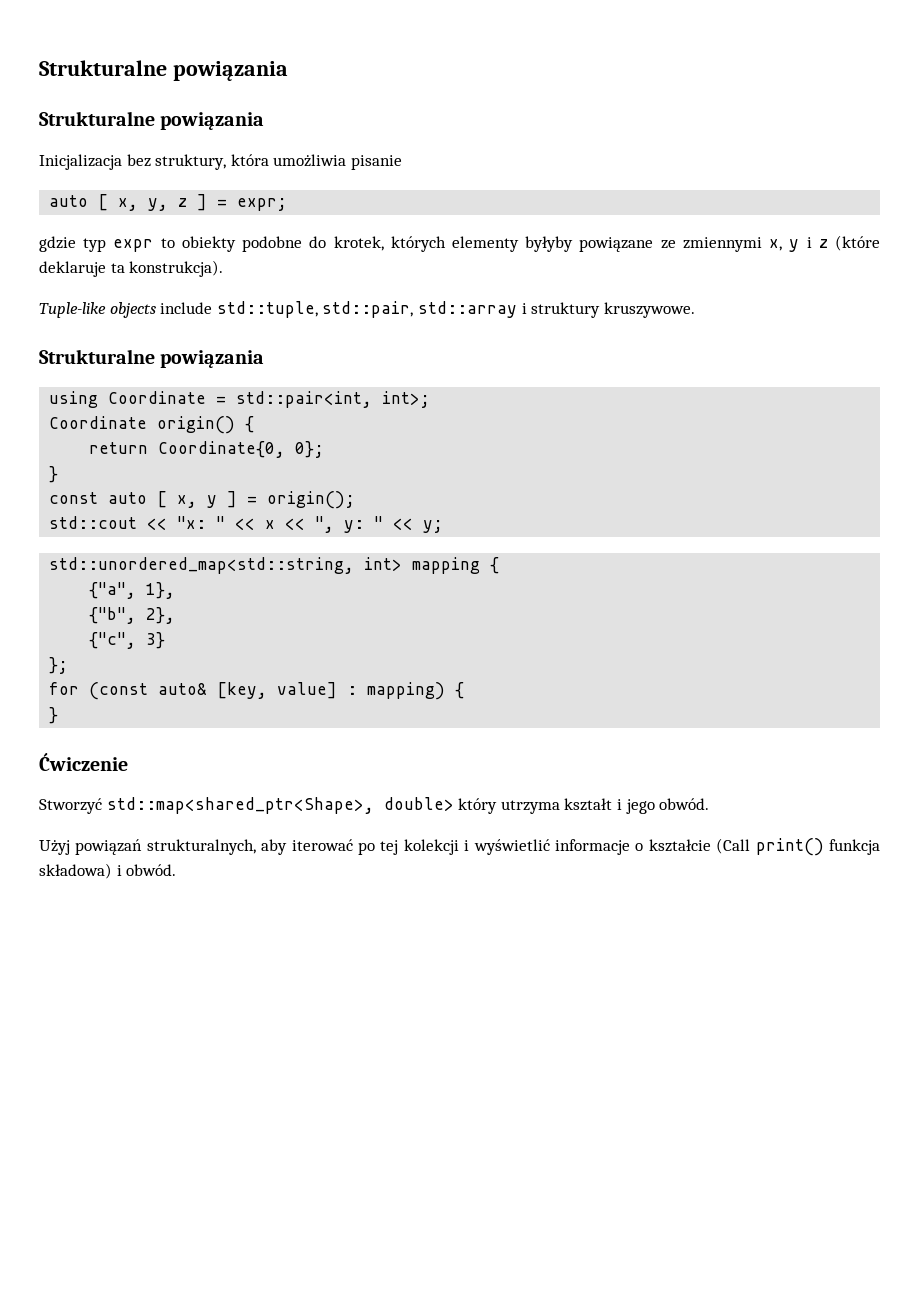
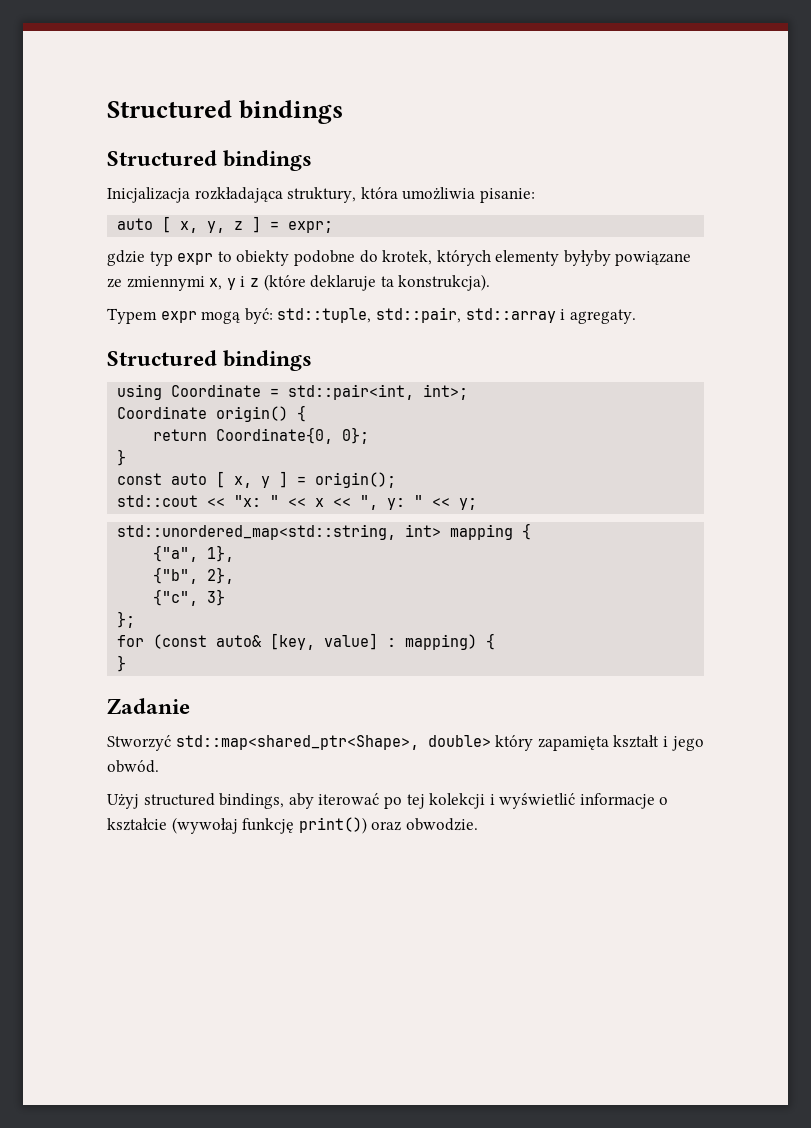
[39,60,288,81] [39,111,265,130] Strukturalne powiązania // Strukturalne powiązania -> [107,100,344,124] [107,150,313,171] Structured bindings // Structured bindings
[126,154,151,167] bez -> [194,187,283,203] rozkładająca
[350,155,402,170] pisanie -> [479,188,535,203] pisanie:
[39,301,695,318] [39,349,265,368] Tuple-like objects include std::tuple, std::pair, std::array i struktury kruszywowe. // Strukturalne powiązania -> [107,307,636,324] [107,350,313,371] Typem expr mogą być: std::tuple, std::pair, std::array i agregaty. // Structured bindings
[39,753,128,771] Ćwiczenie -> [107,698,190,714] Zadanie
[500,800,560,814] utrzyma -> [537,736,609,751] zapamięta
[75,839,256,855] powiązań strukturalnych, -> [143,793,285,809] structured bindings,
[716,838,880,856] [39,863,177,879] (Call print() funkcja składowa) i obwód. -> [171,817,478,834] (wywołaj funkcję print()) oraz obwodzie.

